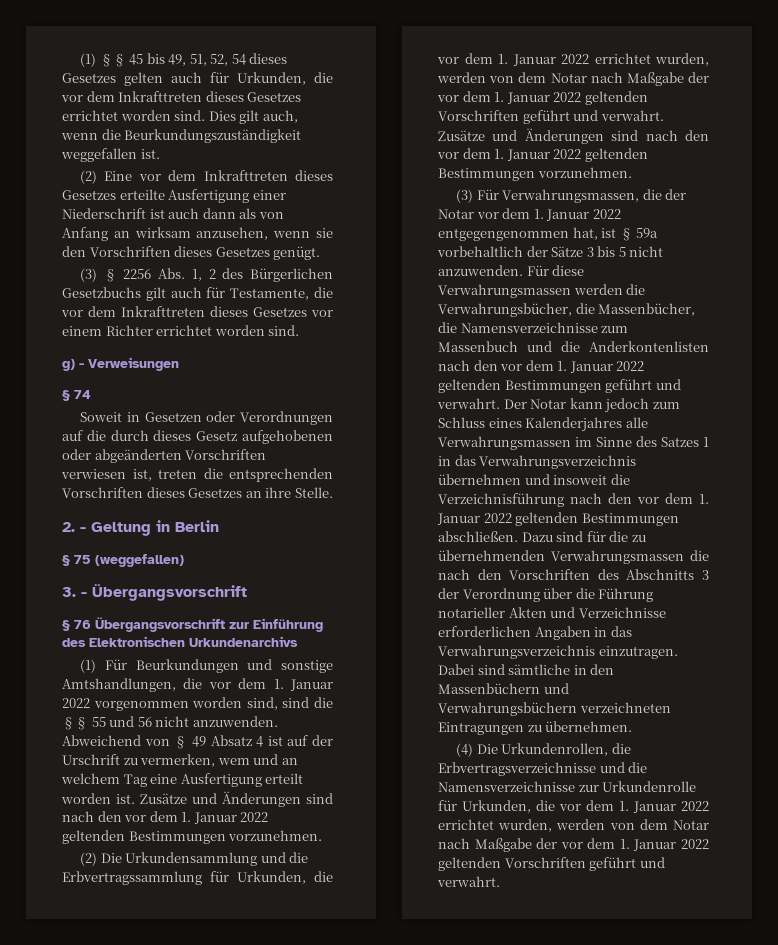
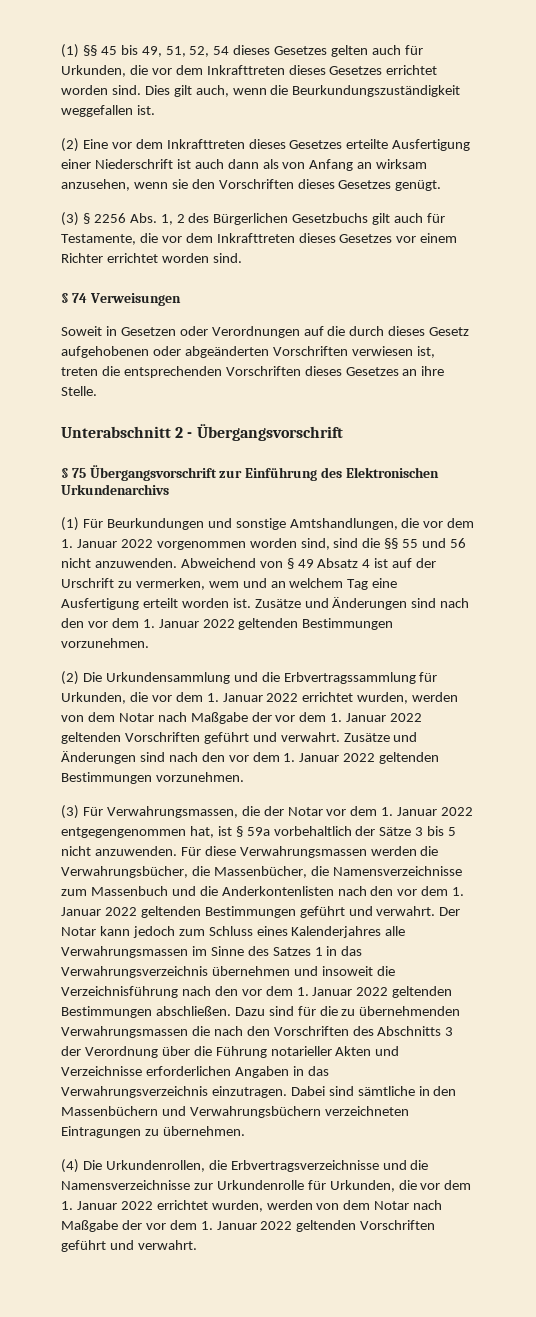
[62,357,179,371] // g) - Verweisungen -> (242, 258) none
(91, 394) none -> [89,293,181,306] Verweisungen
[62,520,219,536] [62,554,184,567] [62,587,76,597] 2. - Geltung in Berlin // § 75 (weggefallen) // 3. -> [61,426,184,438] Unterabschnitt 2
[74,620,91,629] 76 -> [71,468,86,478] 75

